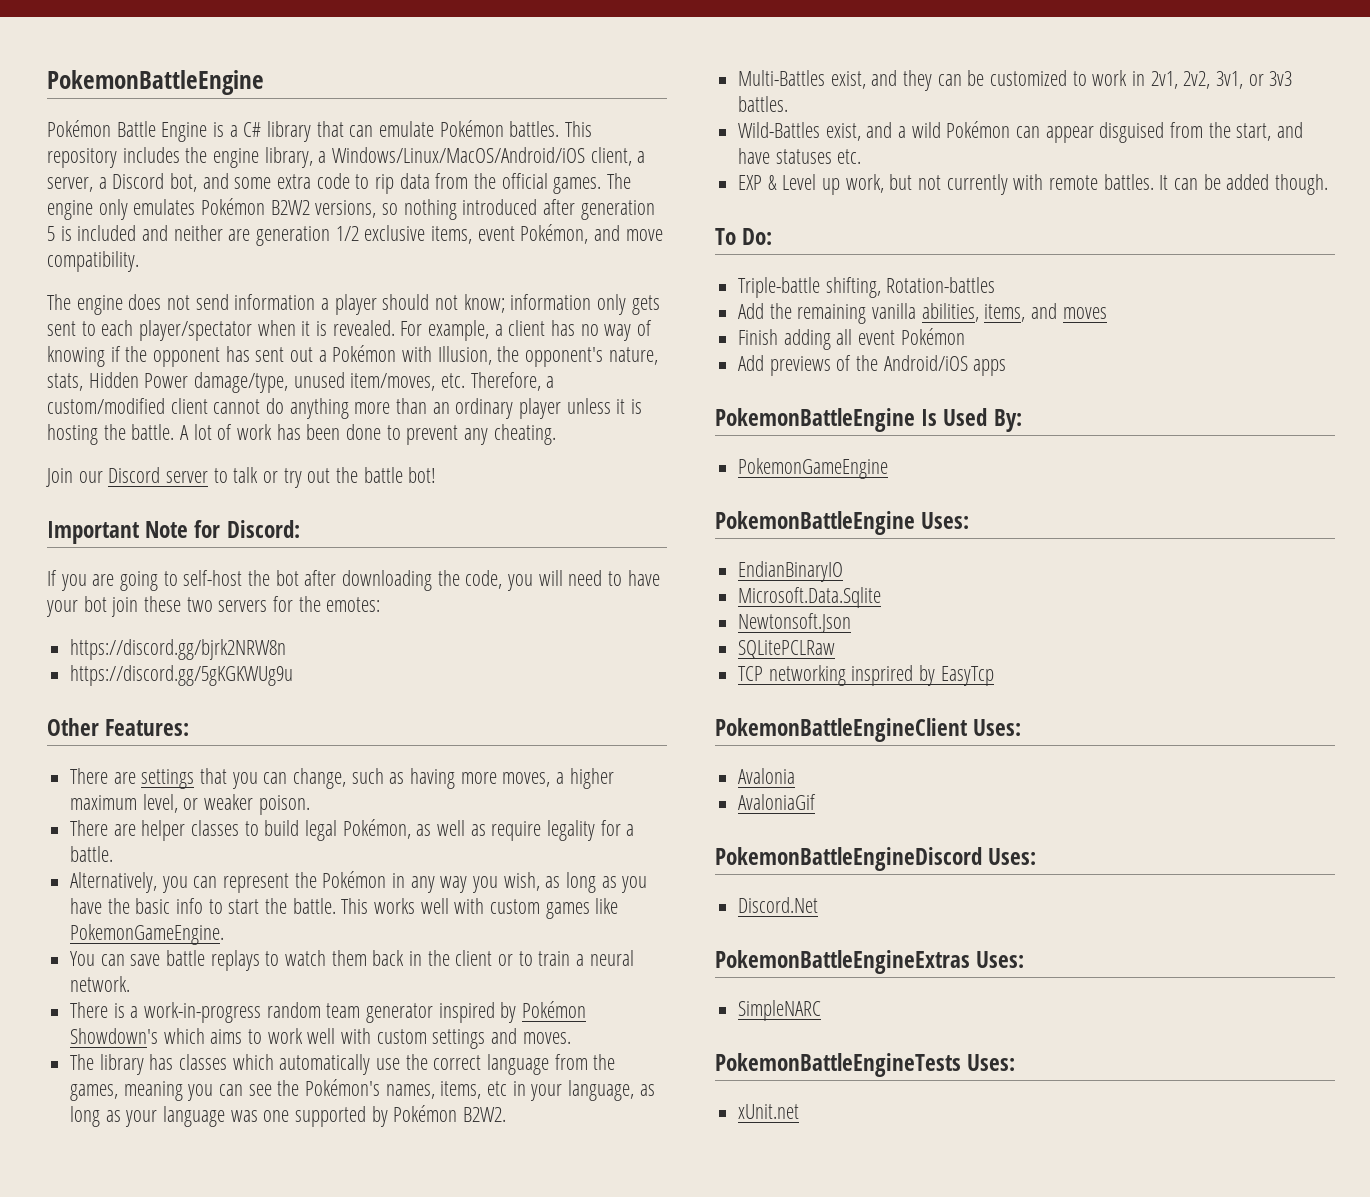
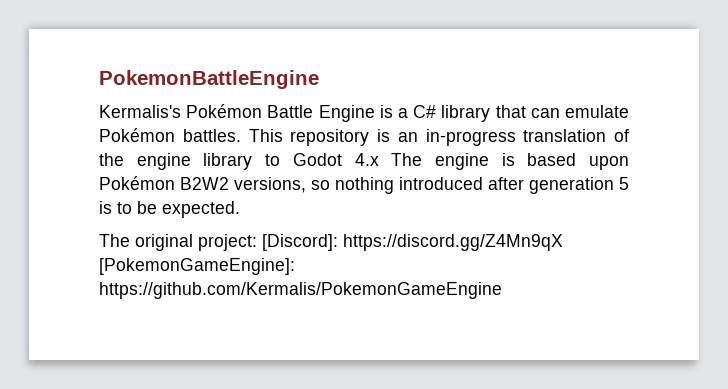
(264, 82) none -> [99,105,181,118] Kermalis's
[122,147,646,168] [47,173,632,194] [47,199,196,220] includes the engine library, a Windows/Linux/MacOS/Android/iOS client, a server, a Discord bot, and some extra code to rip data from the official games. The engine only emulates -> [377,129,629,146] [99,153,629,170] is an in-progress translation of the engine library to Godot 4.x The engine is based upon
[77,224,663,246] [47,251,139,272] [47,294,660,315] [47,320,653,341] [47,345,658,367] [47,372,555,393] [47,398,643,419] [47,424,556,445] [46,467,437,488] [47,520,300,544] [47,570,660,591] [46,596,381,617] [70,639,287,660] [70,665,294,686] [47,718,190,736] [70,768,614,789] [70,794,310,815] [70,819,635,841] [70,846,114,862] [70,871,648,893] [70,898,619,919] [70,924,225,945] [70,950,634,971] [70,976,131,992] [70,1001,587,1023] [70,1028,571,1049] [70,1054,616,1075] [70,1079,655,1101] [70,1105,507,1127] [738,70,1293,91] [738,96,789,112] [738,121,1304,143] [738,148,862,164] [738,174,1329,195] [715,228,773,245] [738,277,996,298] [738,303,1107,324] [738,328,965,350] [738,355,1007,376] [715,408,1022,432] [738,458,889,479] [715,511,970,535] [738,561,844,582] [738,587,882,608] [738,613,852,633] [738,640,836,659] [738,665,994,686] [715,718,1022,742] [738,768,796,784] [738,794,817,810] [715,847,1037,871] [738,897,819,913] [715,950,1025,974] [738,1000,822,1021] [715,1053,1016,1077] [738,1104,800,1119] included and neither are generation 1/2 exclusive items, event Pokémon, and move compatibility. // The engine does not send information a player should not know; information only gets sent to each player/spectator when it is revealed. For example, a client has no way of knowing if the opponent has sent out a Pokémon with Illusion, the opponent's nature, stats, Hidden Power damage/type, unused item/moves, etc. Therefore, a custom/modified client cannot do anything more than an ordinary player unless it is hosting the battle. A lot of work has been done to prevent any cheating. // Join our Discord server to talk or try out the battle bot! // Important Note for Discord: // If you are going to self-host the bot after downloading the code, you will need to have your bot join these two servers for the emotes: // https://discord.gg/bjrk2NRW8n // https://discord.gg/5gKGKWUg9u // Other Features: // There are settings that you can change, such as having more moves, a higher maximum level, or weaker poison. // There are helper classes to build legal Pokémon, as well as require legality for a battle. // Alternatively, you can represent the Pokémon in any way you wish, as long as you have the basic info to start the battle. This works well with custom games like PokemonGameEngine. // You can save battle replays to watch them back in the client or to train a neural network. // There is a work-in-progress random team generator inspired by Pokémon Showdown's which aims to work well with custom settings and moves. // The library has classes which automatically use the correct language from the games, meaning you can see the Pokémon's names, items, etc in your language, as long as your language was one supported by Pokémon B2W2. // Multi-Battles exist, and they can be customized to work in 2v1, 2v2, 3v1, or 3v3 battles. // Wild-Battles exist, and a wild Pokémon can appear disguised from the start, and have statuses etc. // EXP & Level up work, but not currently with remote battles. It can be added though. // To Do: // Triple-battle shifting, Rotation-battles // Add the remaining vanilla abilities, items, and moves // Finish adding all event Pokémon // Add previews of the Android/iOS apps // PokemonBattleEngine Is Used By: // PokemonGameEngine // PokemonBattleEngine Uses: // EndianBinaryIO // Microsoft.Data.Sqlite // Newtonsoft.Json // SQLitePCLRaw // TCP networking insprired by EasyTcp // PokemonBattleEngineClient Uses: // Avalonia // AvaloniaGif // PokemonBattleEngineDiscord Uses: // Discord.Net // PokemonBattleEngineExtras Uses: // SimpleNARC // PokemonBattleEngineTests Uses: // xUnit.net -> [117,201,240,218] [99,234,563,251] [99,258,295,275] [99,282,502,299] to be expected. // The original project: [Discord]: https://discord.gg/Z4Mn9qX [PokemonGameEngine]: https://github.com/Kermalis/PokemonGameEngine

